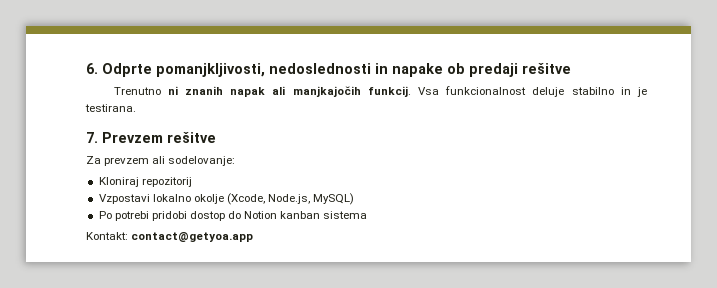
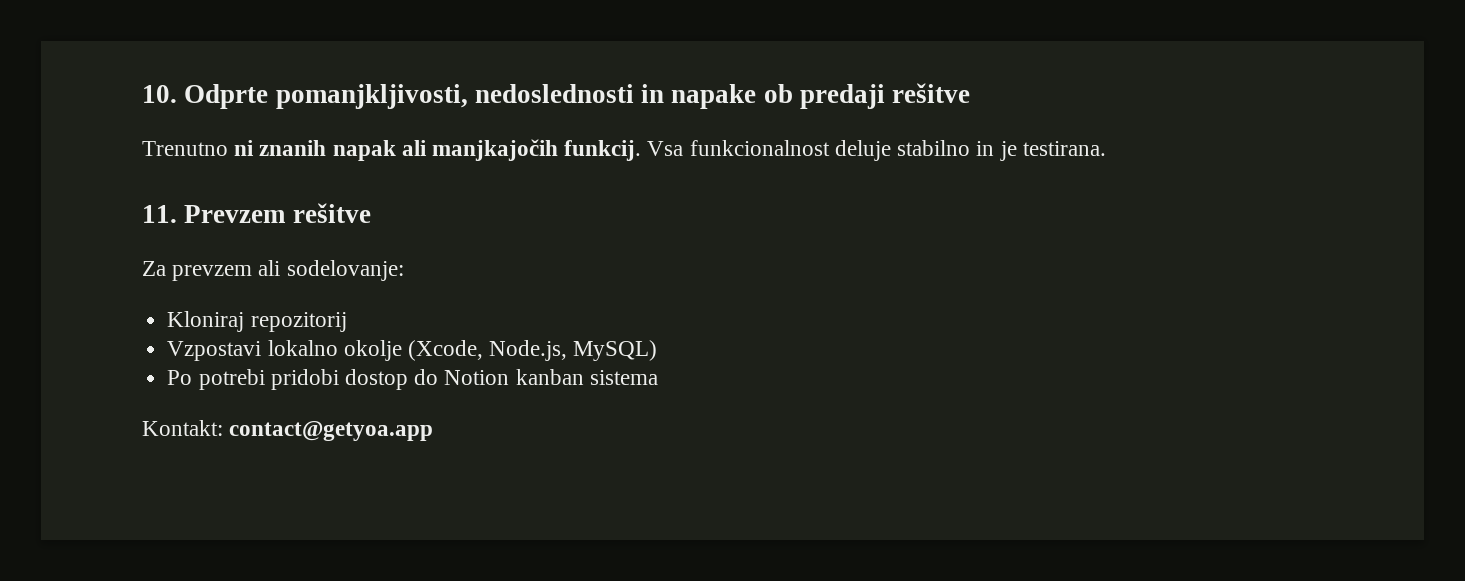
[86,63,98,74] 6. -> [142,85,177,103] 10.
[86,132,98,143] 7. -> [142,205,177,223] 11.

